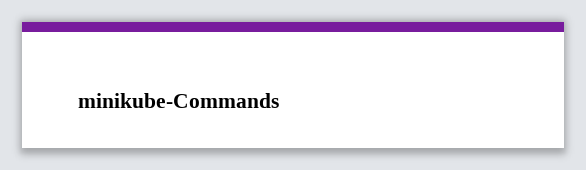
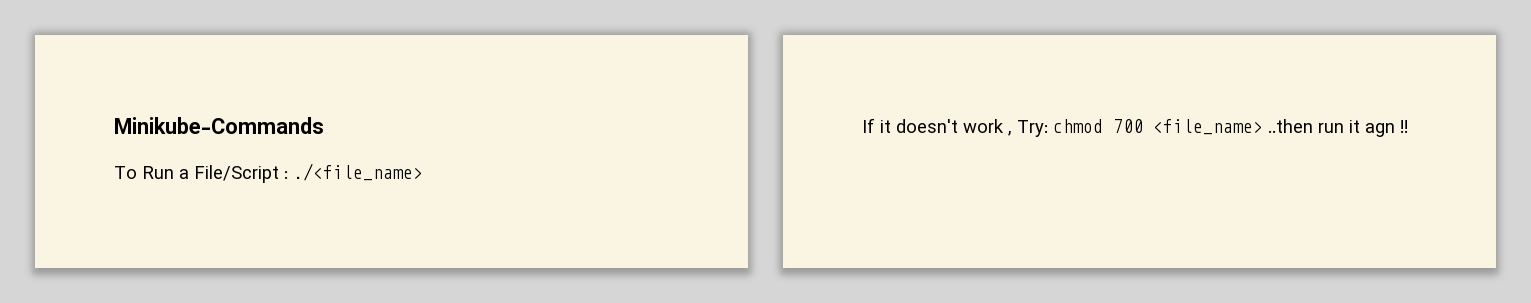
[78,93,279,108] minikube-Commands -> [114,117,324,134] [114,163,423,183] [862,118,1408,137] Minikube-Commands // To Run a File/Script : ./<file_name> // If it doesn't work , Try: chmod 700 <file_name> ..then run it agn !!

